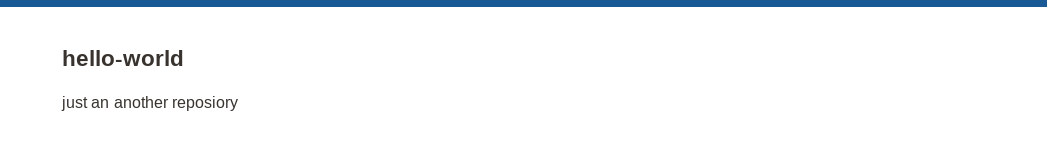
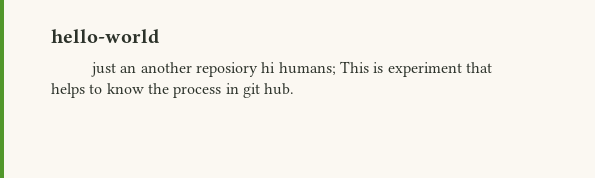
(238, 103) none -> [261,61,492,77] [51,83,295,98] hi humans; This is experiment that helps to know the process in git hub.

